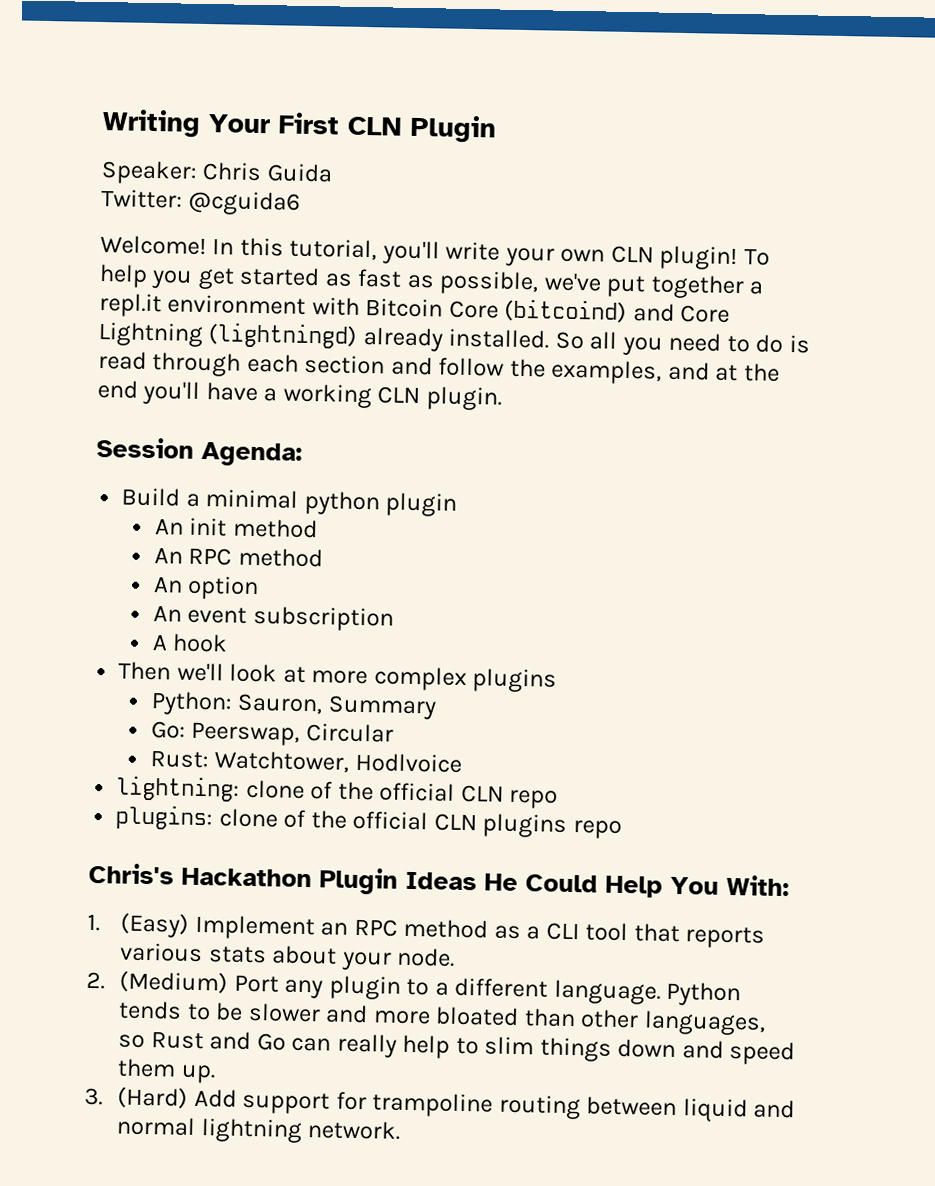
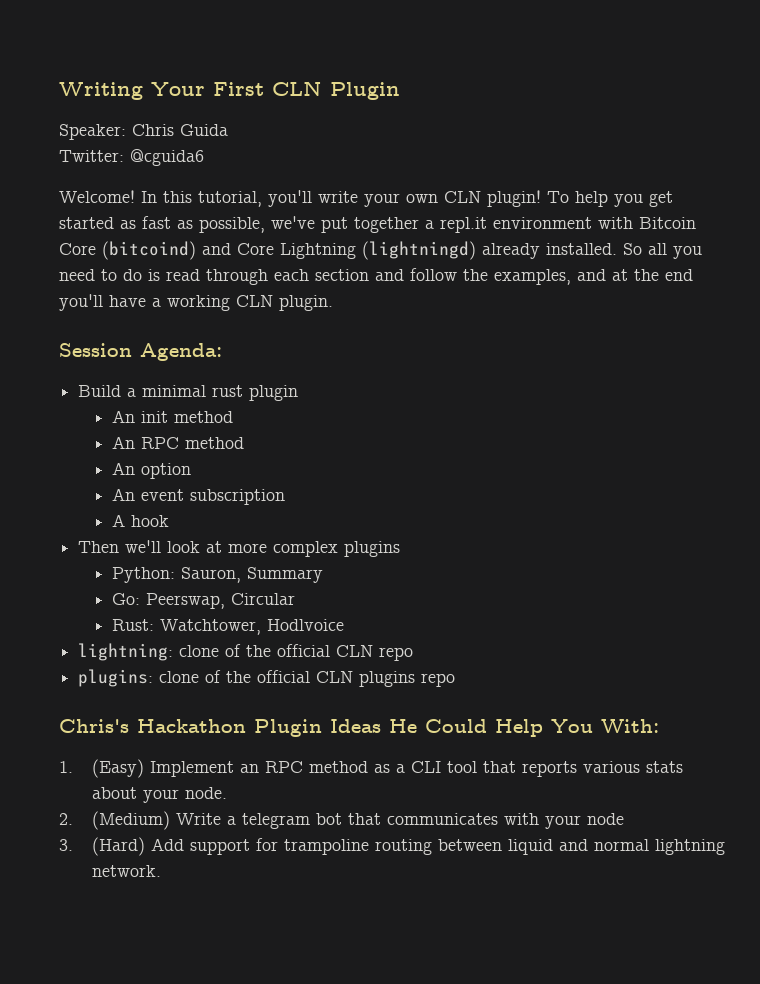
[303,490,380,516] python -> [212,385,244,397] rust
[233,974,742,1007] [118,1000,766,1036] [118,1031,796,1066] [117,1058,216,1084] Port any plugin to a different language. Python tends to be slower and more bloated than other languages, so Rust and Go can really help to slim things down and speed them up. -> [176,813,625,829] Write a telegram bot that communicates with your node

